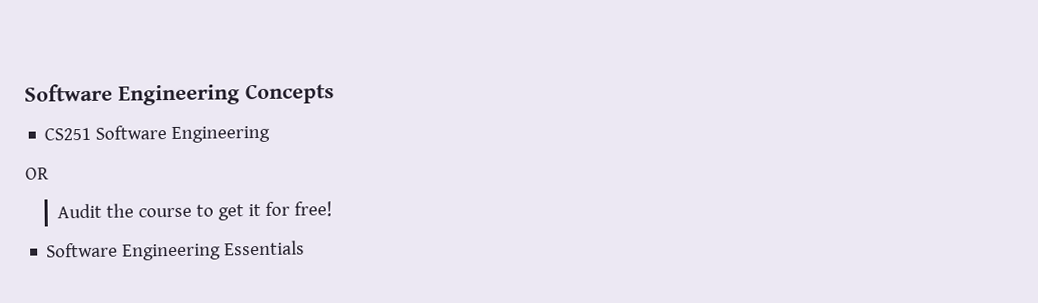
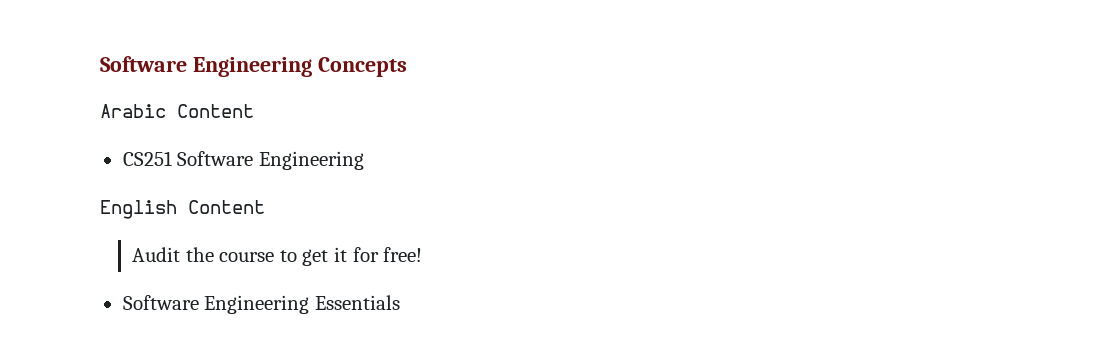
(334, 94) none -> [100,104,254,118] // Arabic Content
[25,167,49,180] OR -> [100,200,265,219] English Content

